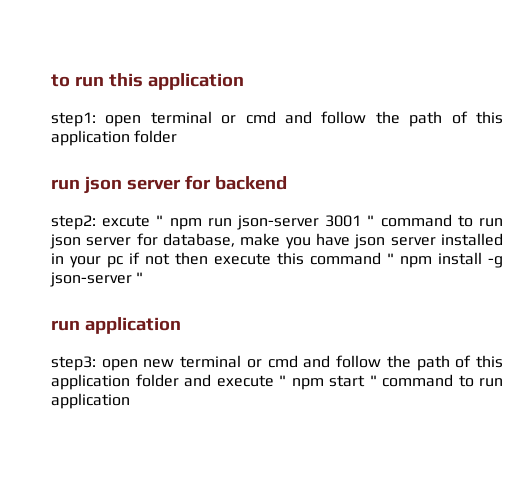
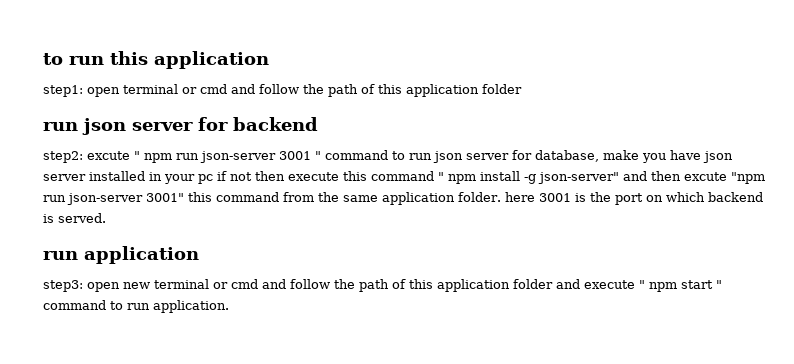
[50,272,144,287] json-server " -> [538,171,765,184] [43,192,763,205] [43,213,106,223] json-server" and then excute "npm run json-server 3001" this command from the same application folder. here 3001 is the port on which backend is served.
[51,393,130,409] application -> [153,300,229,313] application.

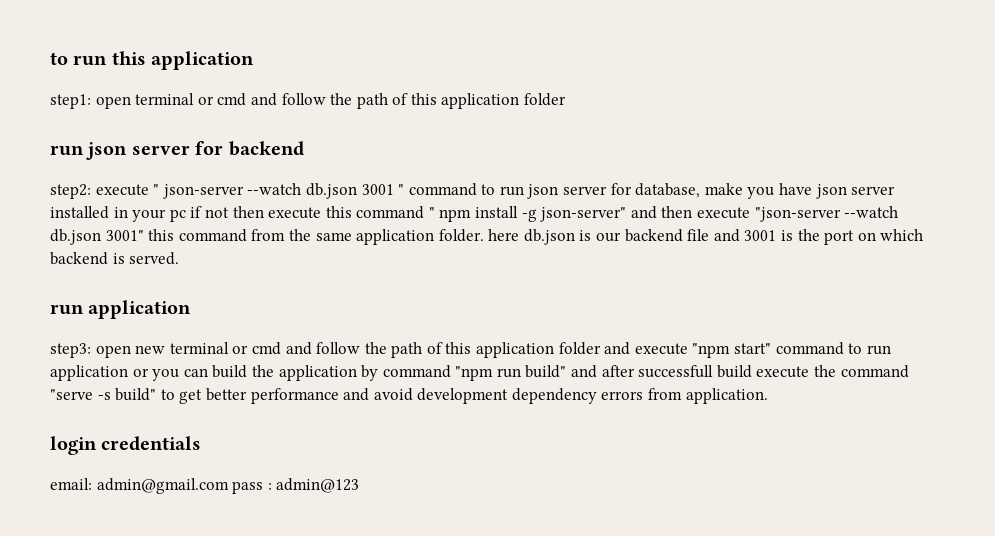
[87,151,276,163] excute " npm run json-server -> [95,183,357,199] execute " json-server --watch db.json
[684,172,765,184] [43,193,143,205] excute "npm run json-server -> [697,206,899,222] [50,229,101,245] execute "json-server --watch db.json
(535, 197) none -> [523,229,740,245] db.json is our backend file and
[639,280,722,292] [43,300,229,313] " npm start " command to run application. -> [692,342,891,358] [50,365,909,381] [50,388,768,404] [50,436,202,455] [50,478,360,494] "npm start" command to run application or you can build the application by command "npm run build" and after successfull build execute the command "serve -s build" to get better performance and avoid development dependency errors from application. // login credentials // email: admin@gmail.com pass : admin@123

